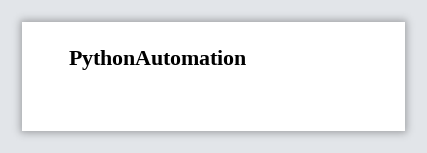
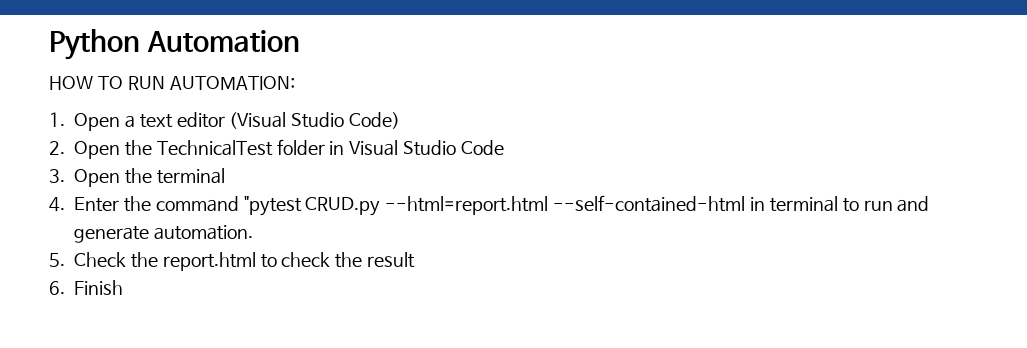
[69,50,246,70] PythonAutomation -> [49,29,300,60] [49,76,295,90] [49,112,401,131] [49,139,504,159] [49,168,225,187] [49,195,930,216] [74,225,253,243] [49,252,416,271] [49,280,123,295] Python Automation // HOW TO RUN AUTOMATION: // 1. Open a text editor (Visual Studio Code) // 2. Open the TechnicalTest folder in Visual Studio Code // 3. Open the terminal // 4. Enter the command "pytest CRUD.py --html=report.html --self-contained-html in terminal to run and generate automation. // 5. Check the report.html to check the result // 6. Finish

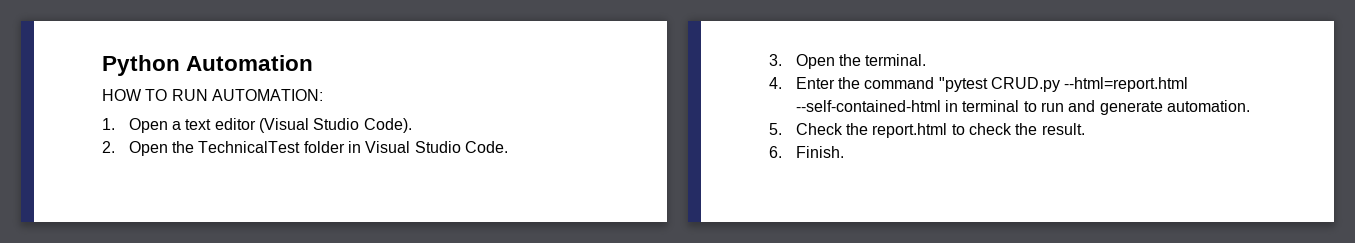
[349,112,401,129] Code) -> [363,118,412,133] Code).
[460,140,504,155] Code -> [464,141,508,153] Code.
[156,168,225,184] terminal -> [865,54,927,66] terminal.
[367,252,416,268] result -> [1041,123,1085,135] result.
[74,280,123,295] Finish -> [795,146,844,158] Finish.

